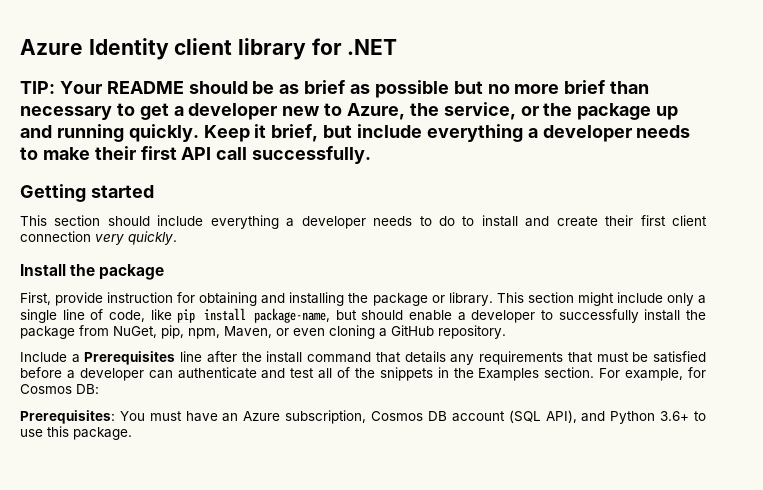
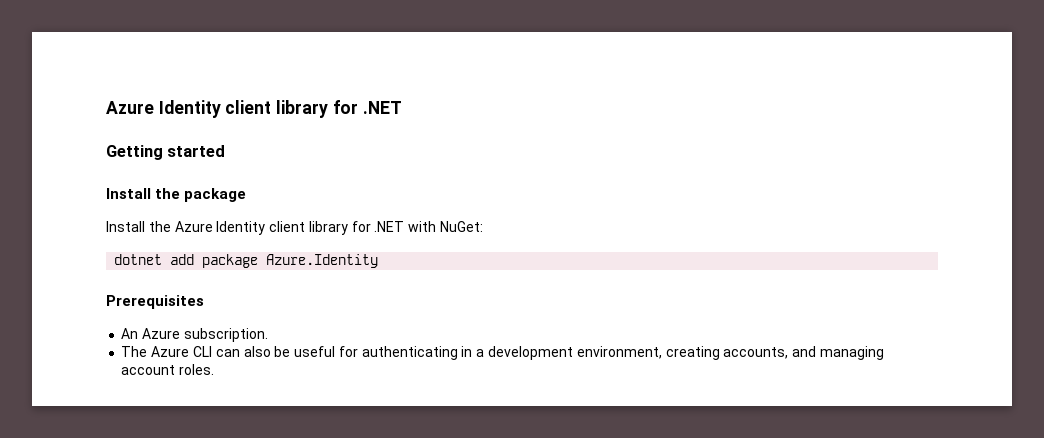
[20,80,650,98] [20,102,679,120] [20,124,691,142] [20,146,372,164] [20,184,154,202] [20,215,707,229] [20,231,177,245] [20,264,165,280] [20,292,706,306] [20,308,706,323] [20,325,506,339] [20,351,707,365] [20,367,706,381] [20,384,99,394] [20,410,707,424] [20,426,132,440] TIP: Your README should be as brief as possible but no more brief than necessary to get a developer new to Azure, the service, or the package up and running quickly. Keep it brief, but include everything a developer needs to make their first API call successfully. // Getting started // This section should include everything a developer needs to do to install and create their first client connection very quickly. // Install the package // First, provide instruction for obtaining and installing the package or library. This section might include only a single line of code, like pip install package-name, but should enable a developer to successfully install the package from NuGet, pip, npm, Maven, or even cloning a GitHub repository. // Include a Prerequisites line after the install command that details any requirements that must be satisfied before a developer can authenticate and test all of the snippets in the Examples section. For example, for Cosmos DB: // Prerequisites: You must have an Azure subscription, Cosmos DB account (SQL API), and Python 3.6+ to use this package. -> [106,145,226,160] [106,188,247,202] [106,221,484,235] [114,254,379,268] [106,295,204,309] [121,328,268,342] [121,346,884,360] [121,364,215,375] Getting started // Install the package // Install the Azure Identity client library for .NET with NuGet: // dotnet add package Azure.Identity // Prerequisites // An Azure subscription. // The Azure CLI can also be useful for authenticating in a development environment, creating accounts, and managing account roles.

